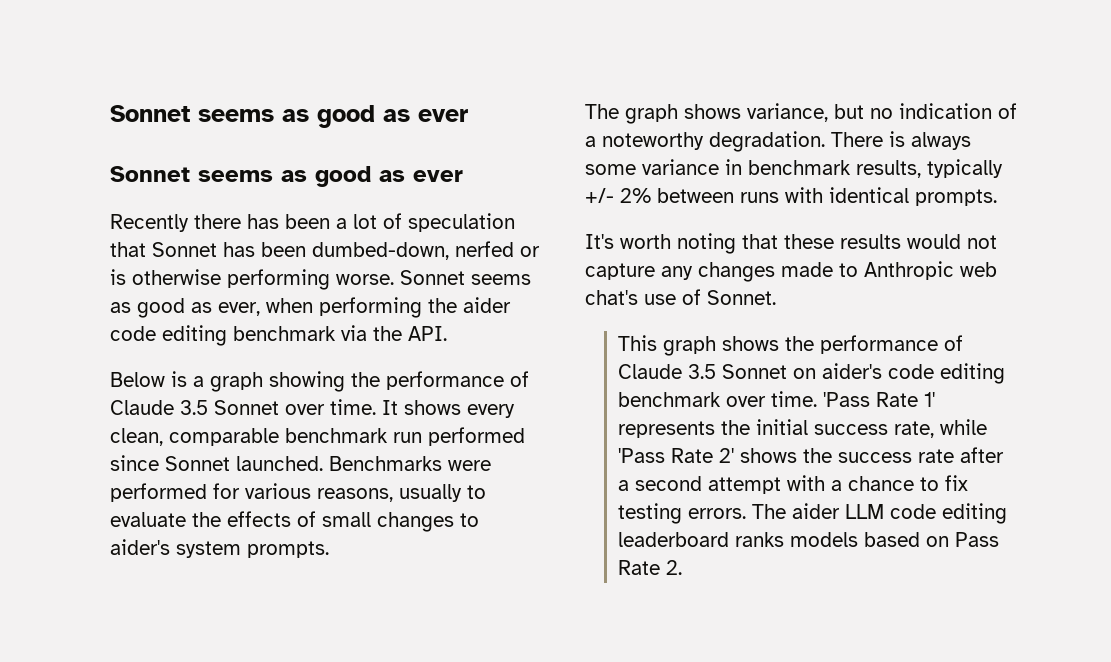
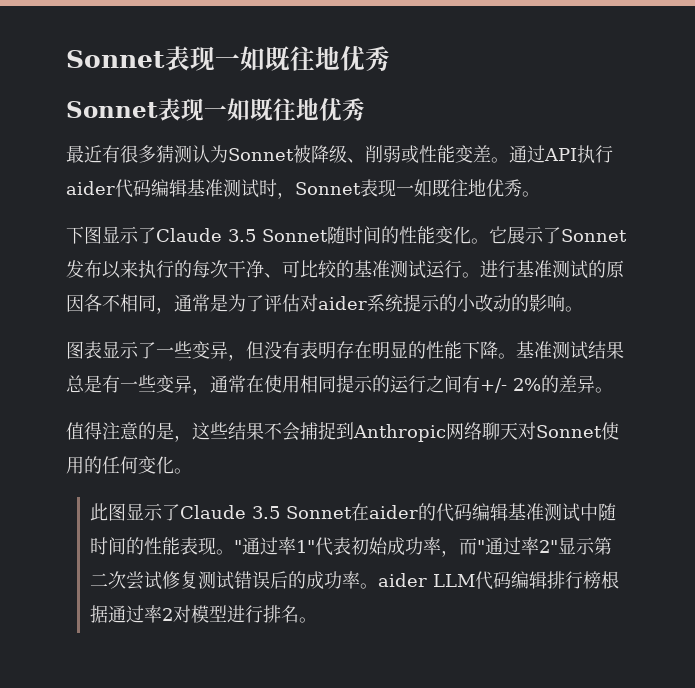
[110,105,468,128] [110,166,463,187] [110,213,515,232] [110,241,540,260] [110,269,531,290] [110,297,511,318] [110,325,447,346] [110,371,529,392] [110,399,515,418] [110,427,525,446] [110,455,491,471] [110,483,486,502] [110,511,479,532] [110,539,329,558] [585,103,1017,124] [585,131,971,152] [585,159,1003,178] [585,187,997,206] [585,233,997,254] [585,261,997,282] [585,289,776,305] [617,335,963,356] [617,363,1005,384] [617,391,935,407] [617,419,987,438] [617,447,1004,463] [617,475,968,494] [617,503,1007,524] [617,532,999,547] [617,560,682,575] Sonnet seems as good as ever // Sonnet seems as good as ever // Recently there has been a lot of speculation that Sonnet has been dumbed-down, nerfed or is otherwise performing worse. Sonnet seems as good as ever, when performing the aider code editing benchmark via the API. // Below is a graph showing the performance of Claude 3.5 Sonnet over time. It shows every clean, comparable benchmark run performed since Sonnet launched. Benchmarks were performed for various reasons, usually to evaluate the effects of small changes to aider's system prompts. // The graph shows variance, but no indication of a noteworthy degradation. There is always some variance in benchmark results, typically +/- 2% between runs with identical prompts. // It's worth noting that these results would not capture any changes made to Anthropic web chat's use of Sonnet. // This graph shows the performance of Claude 3.5 Sonnet on aider's code editing benchmark over time. 'Pass Rate 1' represents the initial success rate, while 'Pass Rate 2' shows the success rate after a second attempt with a chance to fix testing errors. The aider LLM code editing leaderboard ranks models based on Pass Rate 2. -> [66,45,390,71] [66,98,365,121] [66,145,613,163] [66,179,540,199] [66,226,627,244] [66,260,624,279] [66,294,583,314] [66,341,624,361] [66,375,613,395] [66,421,619,442] [66,456,192,474] [89,503,616,522] [89,537,612,557] [89,571,619,590] [89,605,317,623] Sonnet表现一如既往地优秀 // Sonnet表现一如既往地优秀 // 最近有很多猜测认为Sonnet被降级、削弱或性能变差。通过API执行aider代码编辑基准测试时，Sonnet表现一如既往地优秀。 // 下图显示了Claude 3.5 Sonnet随时间的性能变化。它展示了Sonnet发布以来执行的每次干净、可比较的基准测试运行。进行基准测试的原因各不相同，通常是为了评估对aider系统提示的小改动的影响。 // 图表显示了一些变异，但没有表明存在明显的性能下降。基准测试结果总是有一些变异，通常在使用相同提示的运行之间有+/- 2%的差异。 // 值得注意的是，这些结果不会捕捉到Anthropic网络聊天对Sonnet使用的任何变化。 // 此图显示了Claude 3.5 Sonnet在aider的代码编辑基准测试中随时间的性能表现。"通过率1"代表初始成功率，而"通过率2"显示第二次尝试修复测试错误后的成功率。aider LLM代码编辑排行榜根据通过率2对模型进行排名。

